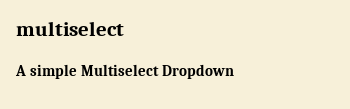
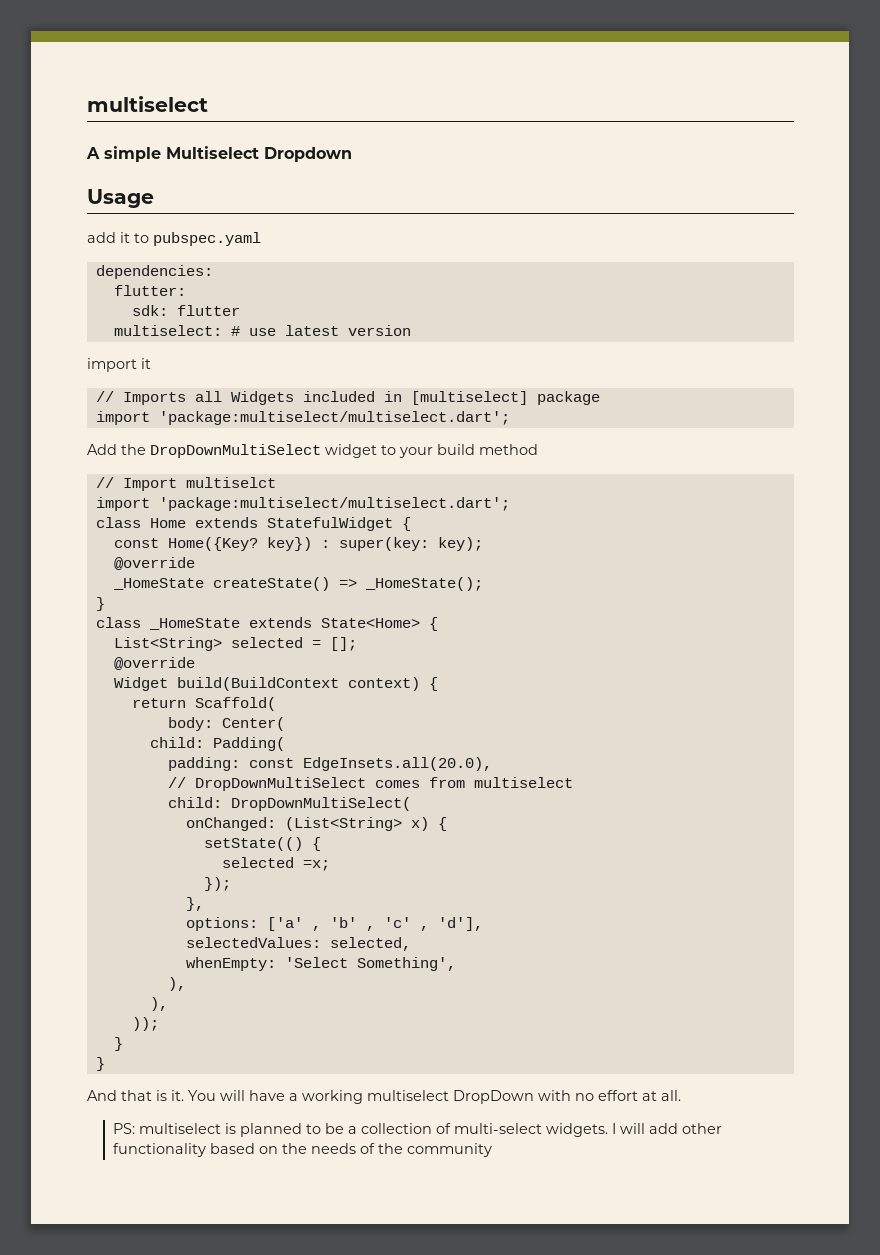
(235, 71) none -> [87,189,154,208] [87,232,261,246] [95,265,213,279] [113,285,186,296] [131,305,240,316] [113,325,411,336] [87,358,151,372] [95,391,600,405] [95,411,510,425] [87,444,538,458] [95,477,276,491] [95,497,510,511] [95,517,411,531] [113,537,483,551] [113,557,195,570] [112,577,483,591] [95,597,105,611] [95,617,438,631] [113,637,357,651] [113,657,195,670] [113,677,438,691] [131,697,276,711] [167,717,285,731] [149,737,285,751] [167,757,492,771] [167,777,573,791] [167,797,411,811] [185,817,447,831] [203,837,321,851] [221,857,330,871] [203,877,231,891] [185,897,204,911] [185,917,483,931] [185,937,411,951] [185,957,456,971] [167,977,186,991] [149,997,168,1011] [131,1017,159,1031] [113,1037,123,1051] [95,1057,105,1071] [87,1090,681,1104] [113,1123,723,1137] [113,1143,493,1157] // Usage // add it to pubspec.yaml // dependencies: // flutter: // sdk: flutter // multiselect: # use latest version // import it // // Imports all Widgets included in [multiselect] package // import 'package:multiselect/multiselect.dart'; // Add the DropDownMultiSelect widget to your build method // // Import multiselct // import 'package:multiselect/multiselect.dart'; // class Home extends StatefulWidget { // const Home({Key? key}) : super(key: key); // @override // _HomeState createState() => _HomeState(); // } // class _HomeState extends State<Home> { // List<String> selected = []; // @override // Widget build(BuildContext context) { // return Scaffold( // body: Center( // child: Padding( // padding: const EdgeInsets.all(20.0), // // DropDownMultiSelect comes from multiselect // child: DropDownMultiSelect( // onChanged: (List<String> x) { // setState(() { // selected =x; // }); // }, // options: ['a' , 'b' , 'c' , 'd'], // selectedValues: selected, // whenEmpty: 'Select Something', // ), // ), // )); // } // } // And that is it. You will have a working multiselect DropDown with no effort at all. // PS: multiselect is planned to be a collection of multi-select widgets. I will add other functionality based on the needs of the community

